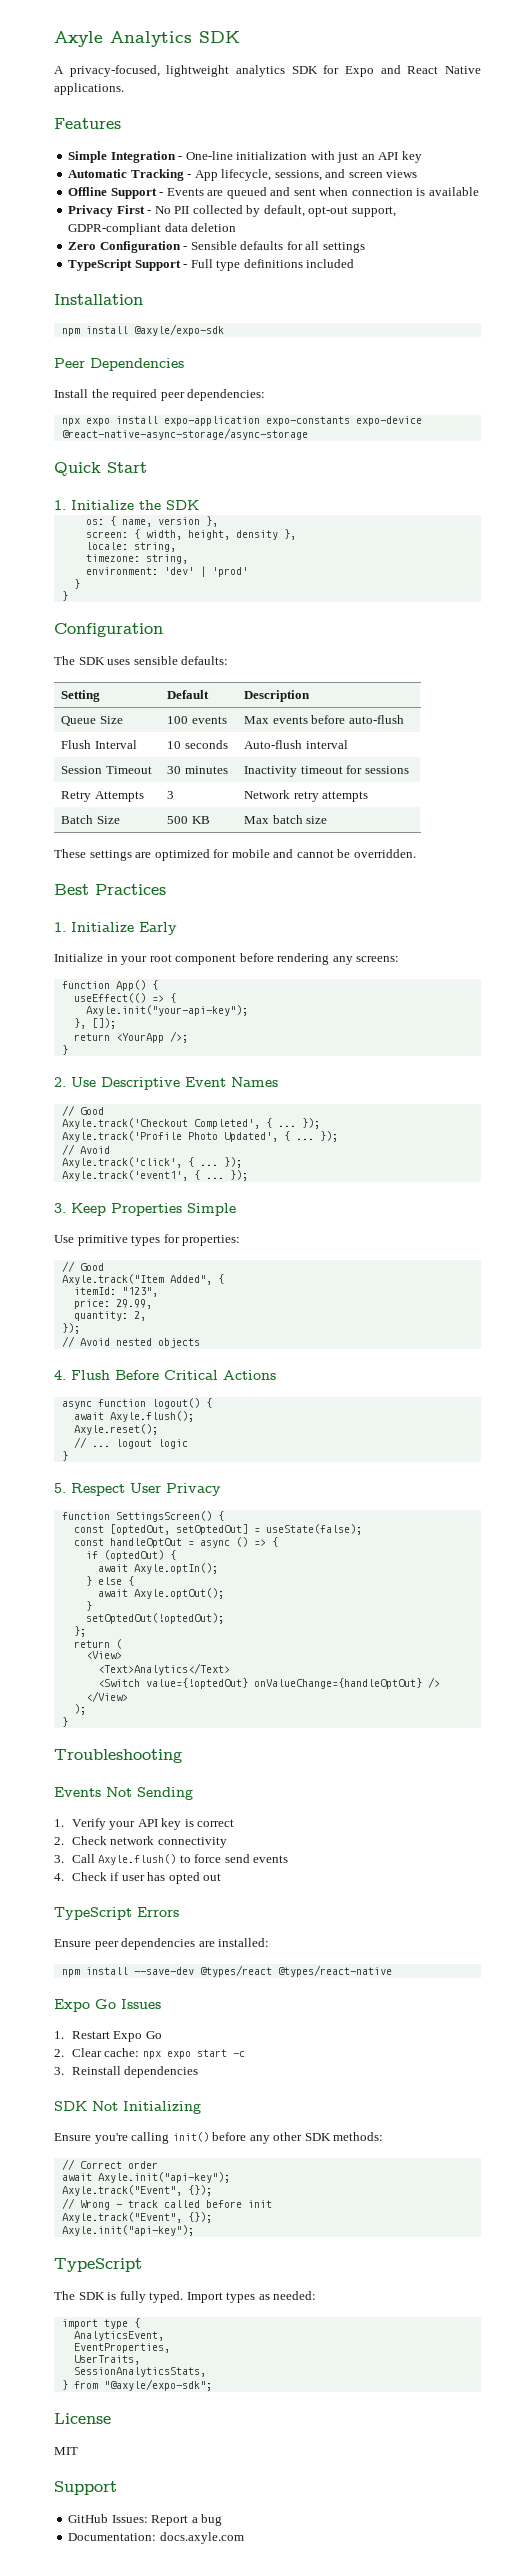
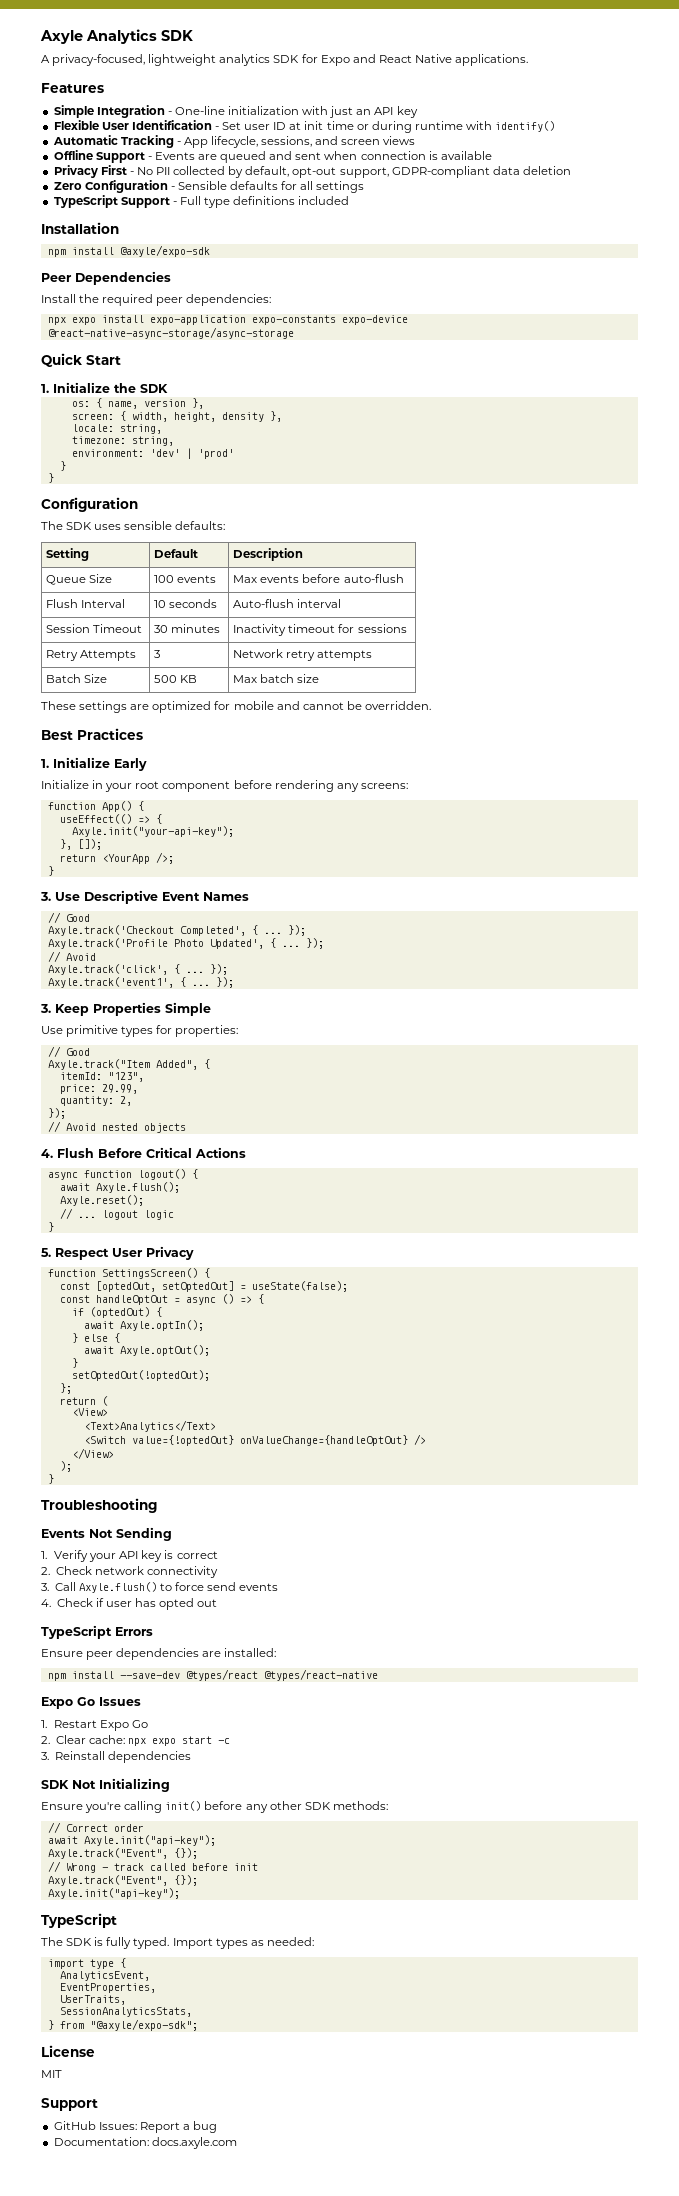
(422, 157) none -> [53,120,556,133] // Flexible User Identification - Set user ID at init time or during runtime with identify()
[54,1077,66,1087] 2. -> [40,892,51,901] 3.

